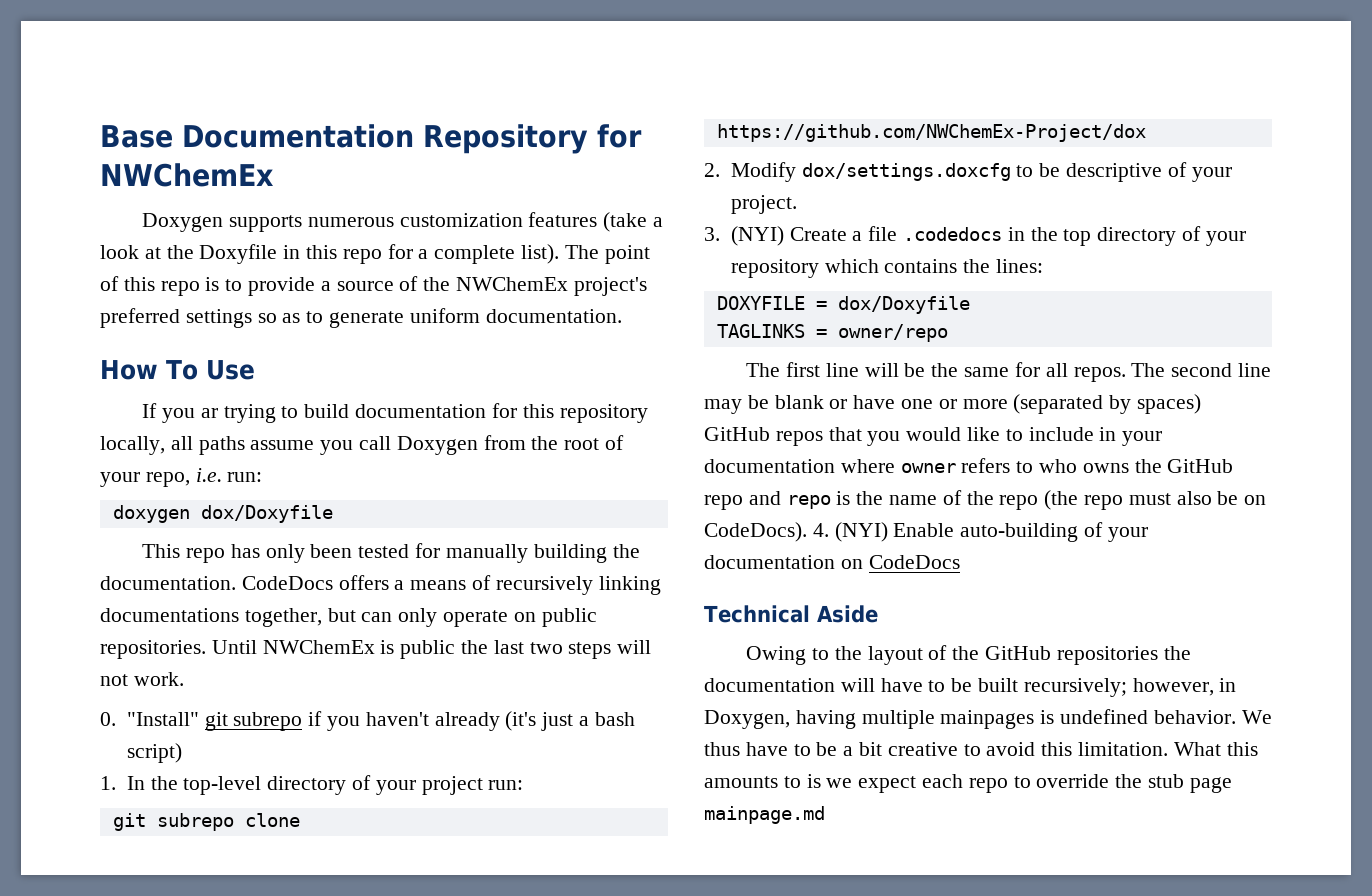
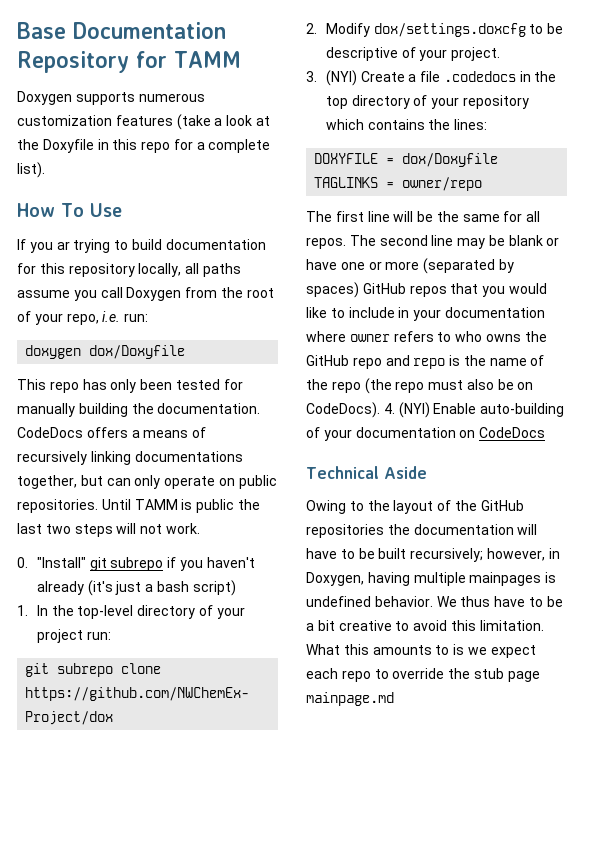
[100,163,273,187] NWChemEx -> [174,51,241,68] TAMM
[564,245,650,264] [100,276,647,296] [100,308,622,328] The point of this repo is to provide a source of the NWChemEx project's preferred settings so as to generate uniform documentation. -> (45, 170) none
[262,640,375,654] NWChemEx -> [134,499,178,510] TAMM

